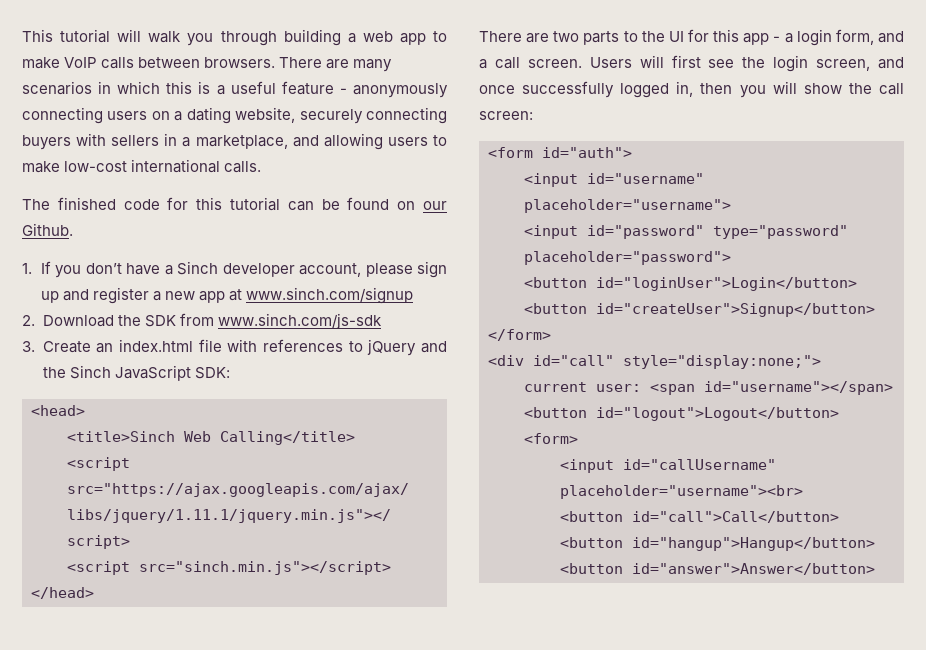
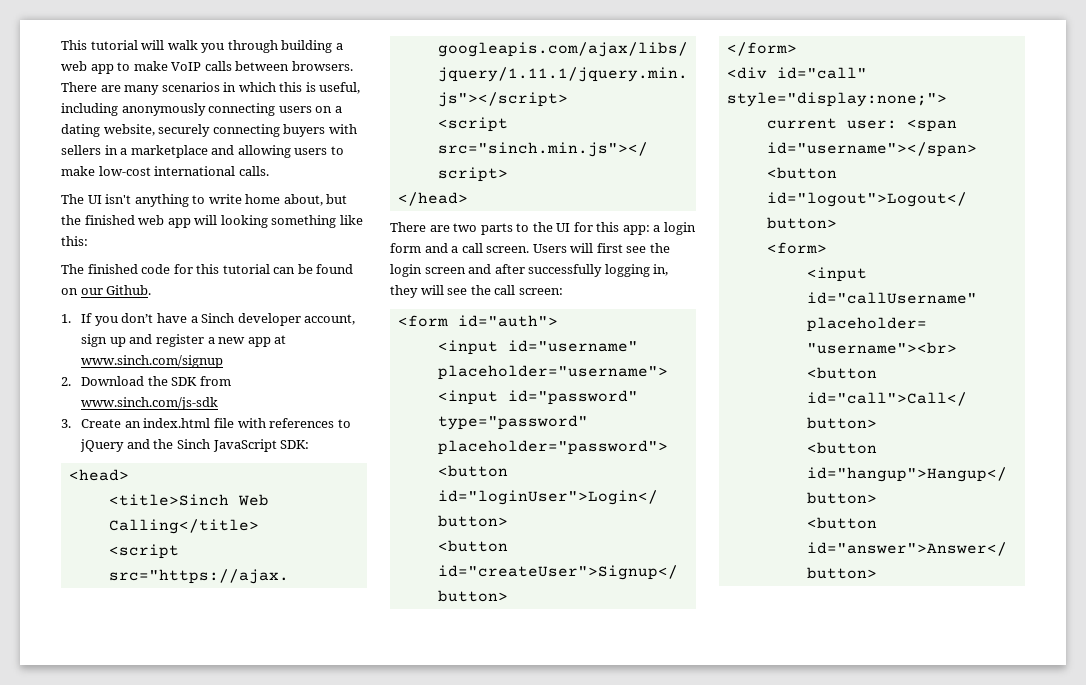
[216,81,347,95] a useful feature - -> [319,82,361,94] [61,103,118,116] useful, including
[195,135,288,149] marketplace, -> [130,145,208,158] marketplace
(262, 167) none -> [61,194,348,207] [61,215,363,228] [61,236,88,246] // The UI isn't anything to write home about, but the finished web app will looking something like this:
[365,263,413,277] please -> (356, 319) none
[743,33,781,45] app - -> [622,225,650,235] app:
[835,29,874,45] form, -> [390,243,421,253] form
[816,57,904,71] [479,81,842,98] screen, and once successfully logged in, then you will show -> [424,264,669,277] [390,285,468,298] screen and after successfully logging in, they will see

